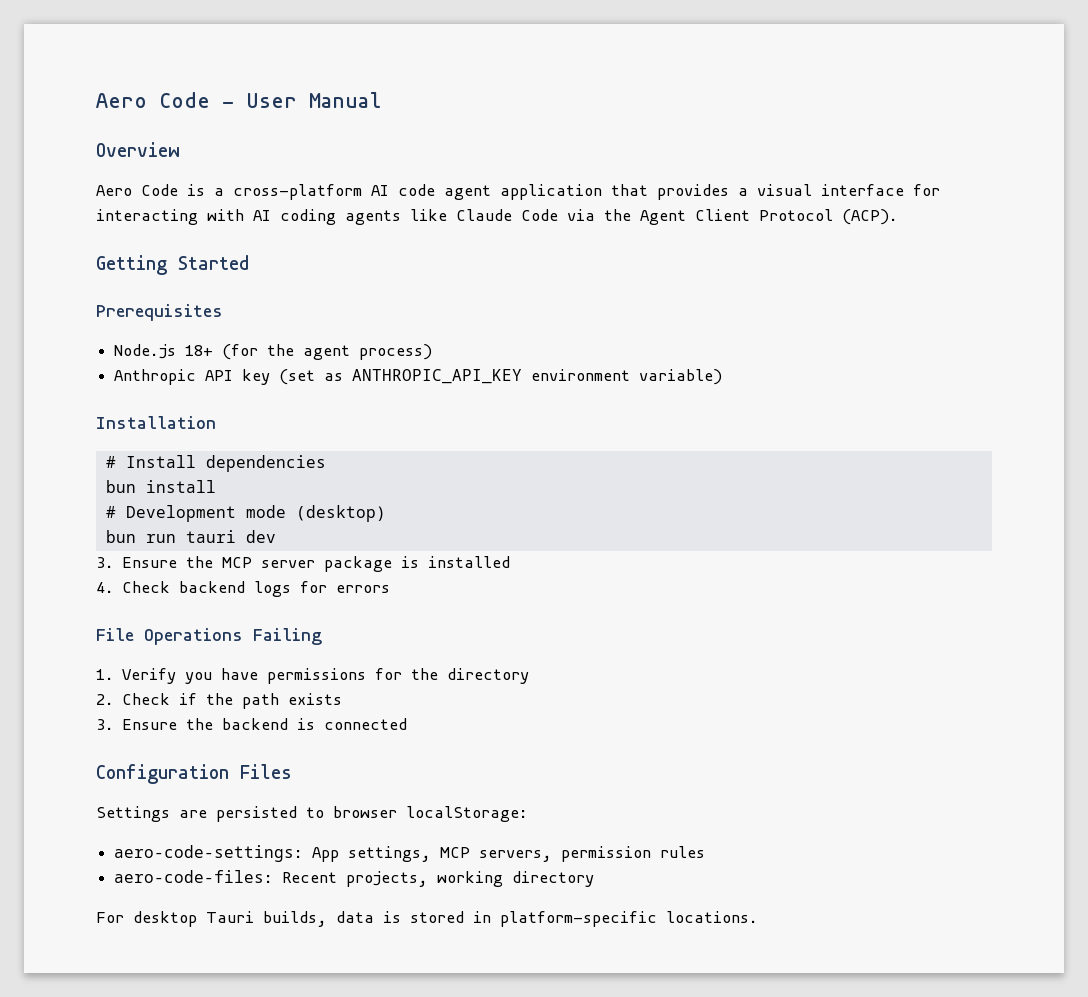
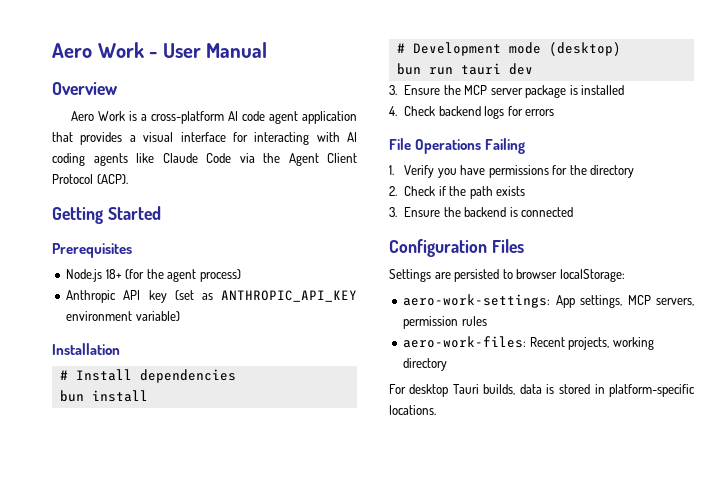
[96,92,210,108] Aero Code -> [52,42,144,58] Aero Work
[141,184,178,196] Code -> [97,111,125,121] Work
[114,845,304,862] aero-code-settings: -> [403,294,551,308] aero-work-settings:
[114,870,274,883] aero-code-files: -> [403,336,527,348] aero-work-files:

